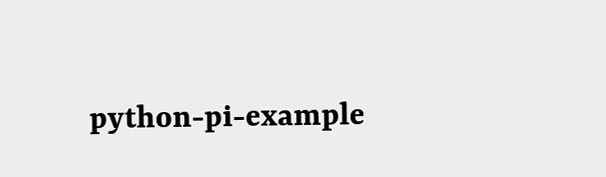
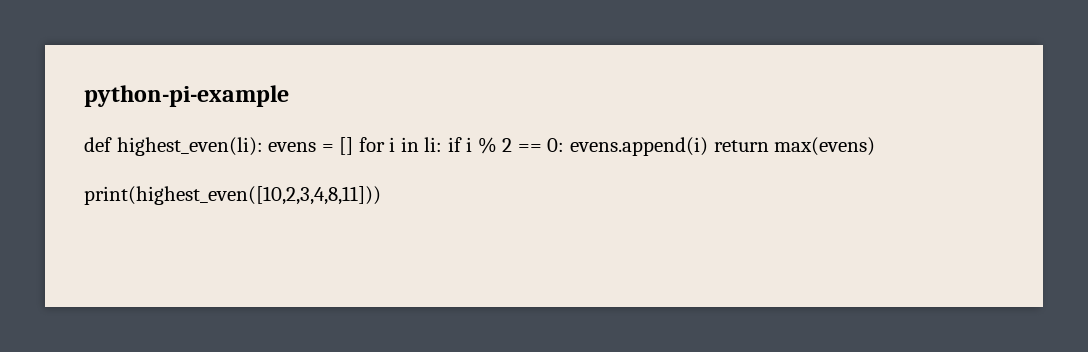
(365, 118) none -> [84,137,876,156] [84,186,381,205] // def highest_even(li): evens = [] for i in li: if i % 2 == 0: evens.append(i) return max(evens) // print(highest_even([10,2,3,4,8,11]))

